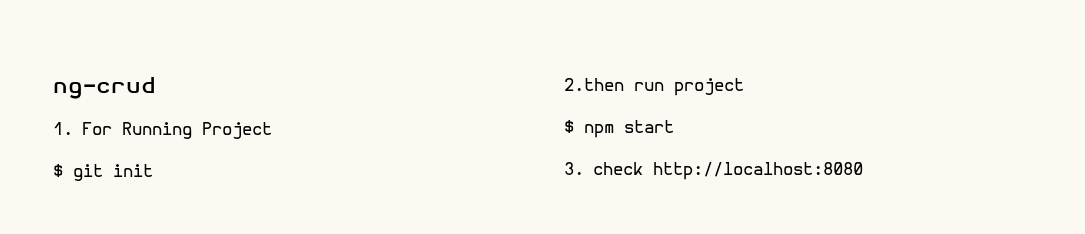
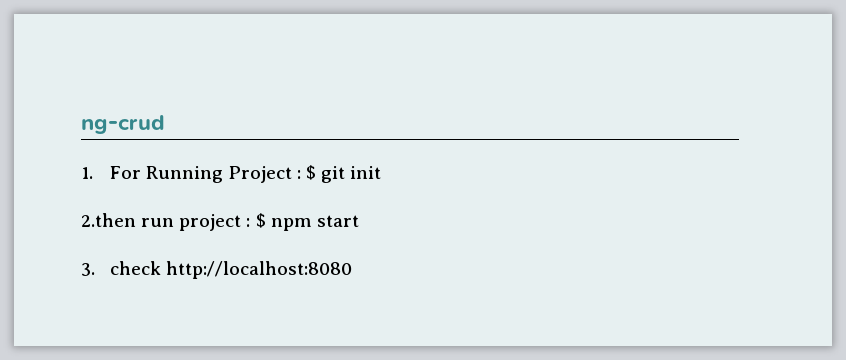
(272, 130) // -> [296,170,301,179] :
(744, 87) // -> [246,218,251,227] :

